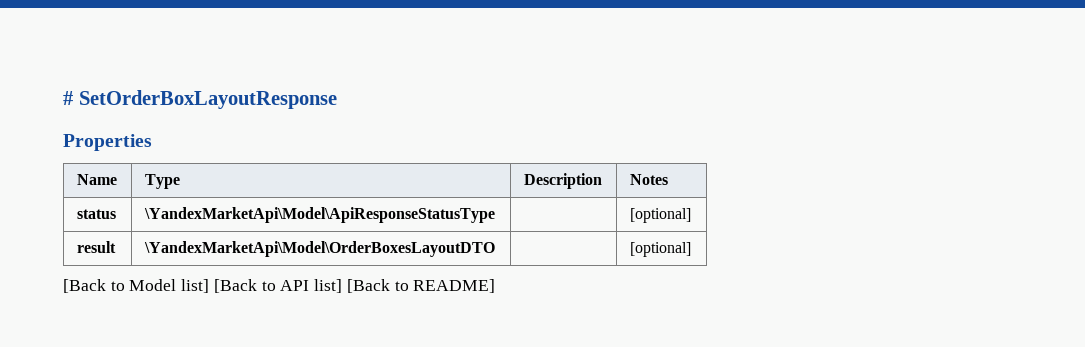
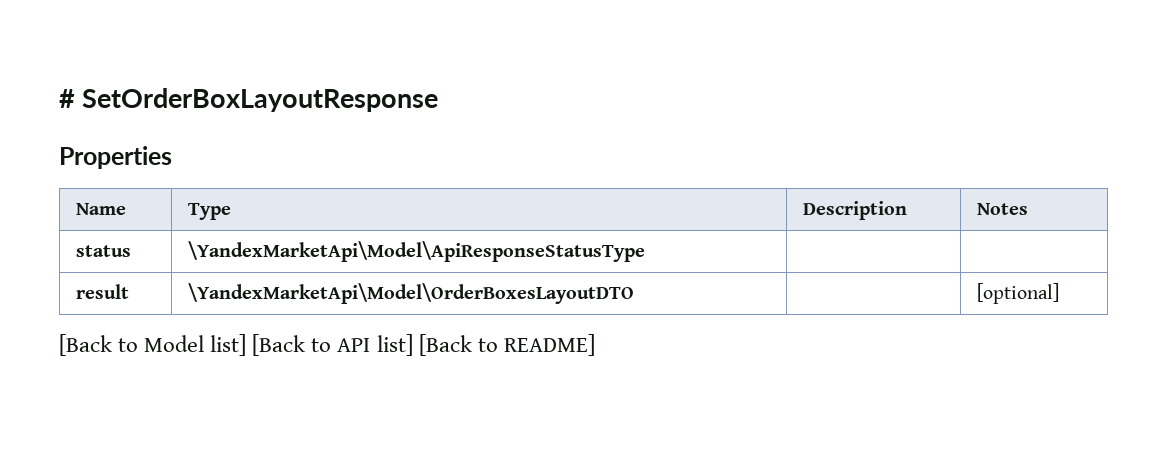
[629,208,691,223] [optional] -> (646, 251) none

